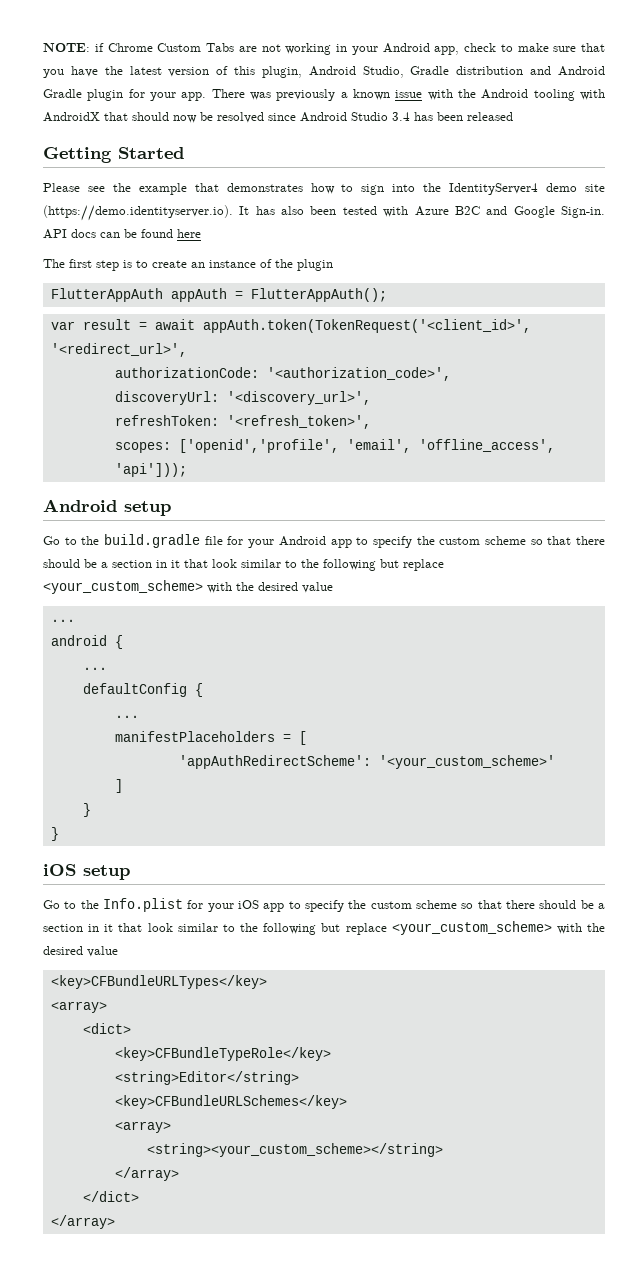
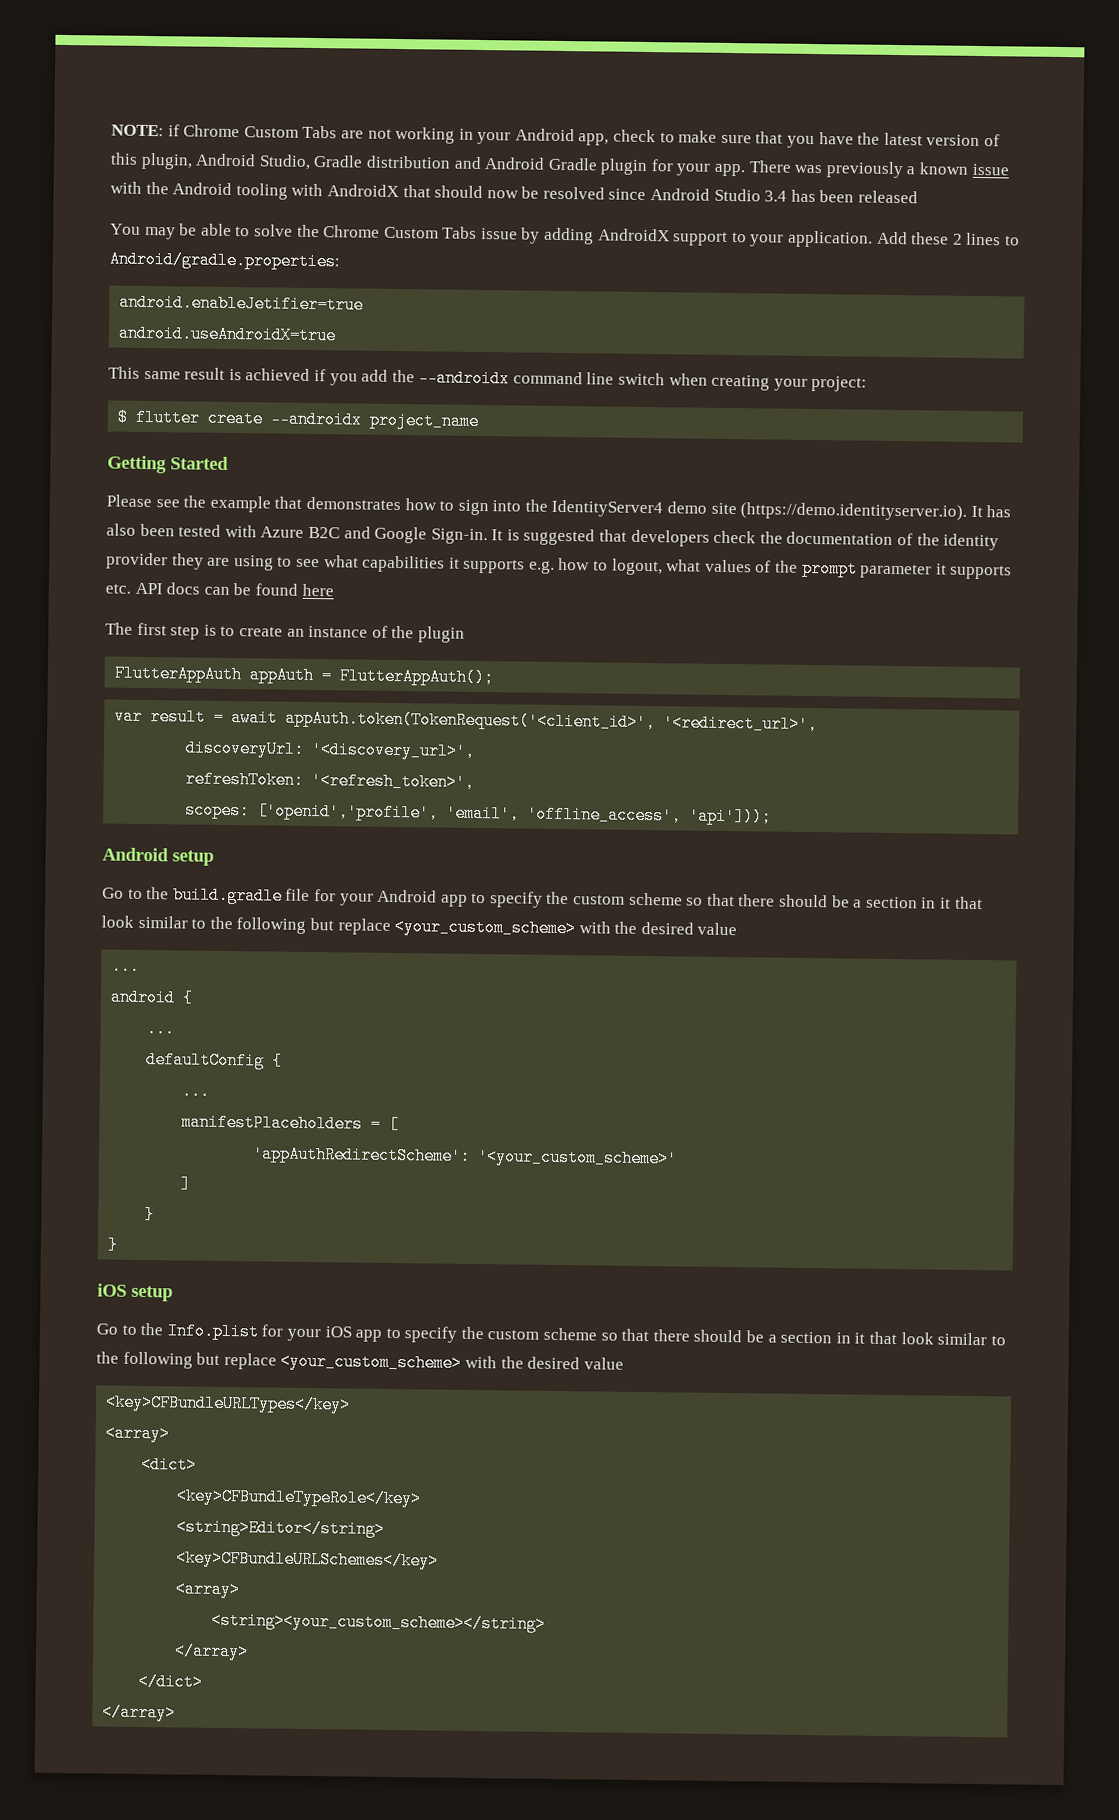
(513, 116) none -> [110,223,1020,248] [109,250,340,271] [119,293,365,314] [118,324,338,345] [108,366,868,392] [117,408,480,431] // You may be able to solve the Chrome Custom Tabs issue by adding AndroidX support to your application. Add these 2 lines to Android/gradle.properties: // android.enableJetifier=true // android.useAndroidX=true // This same result is achieved if you add the --androidx command line switch when creating your project: // $ flutter create --androidx project_name
(606, 212) none -> [491,528,1000,551] [106,552,1013,580] [105,583,131,594] It is suggested that developers check the documentation of the identity provider they are using to see what capabilities it supports e.g. how to logout, what values of the prompt parameter it supports etc.
[114,367,451,381] // authorizationCode: '<authorization_code>', -> (819, 724) none

